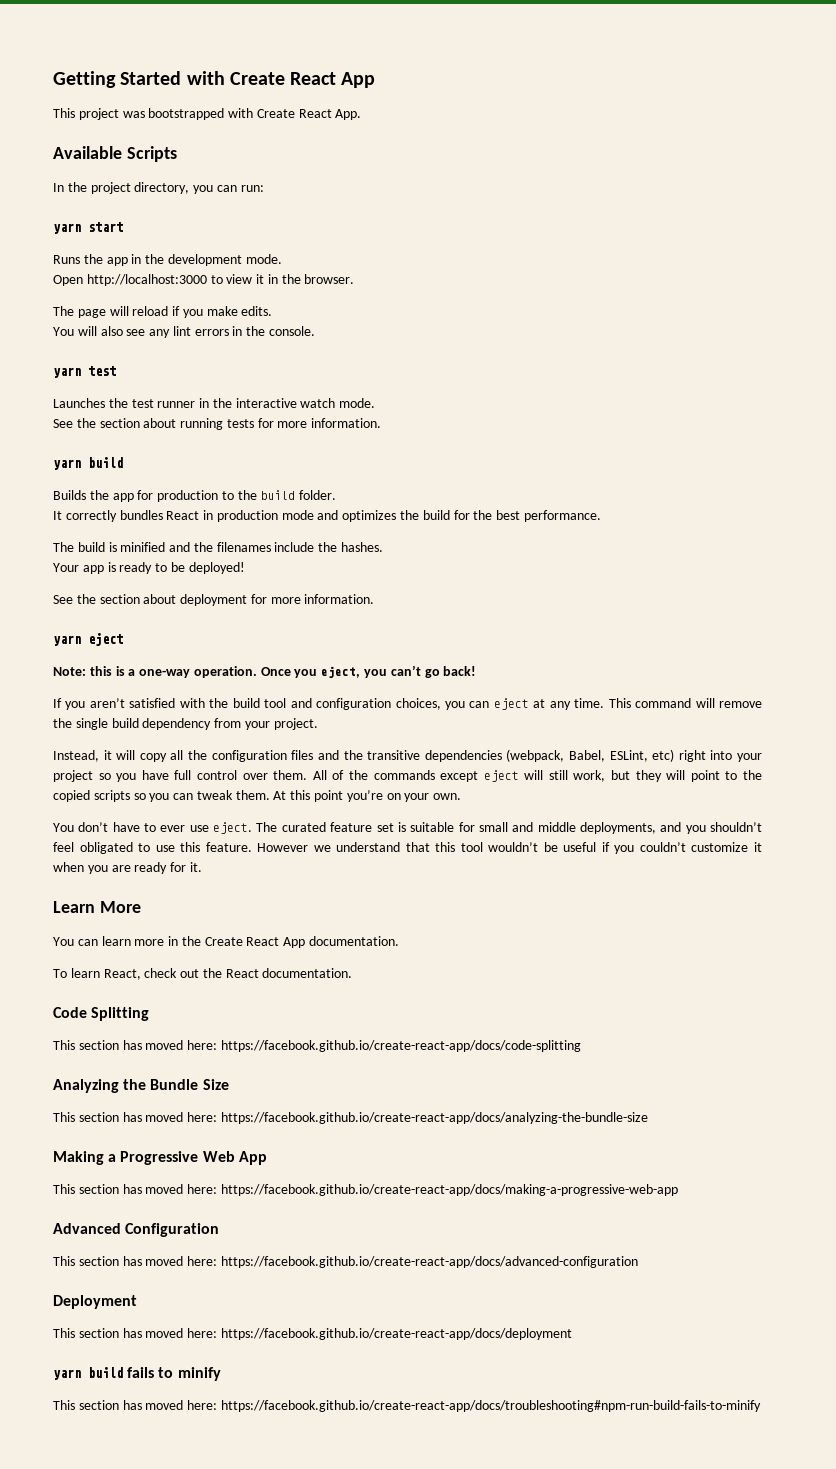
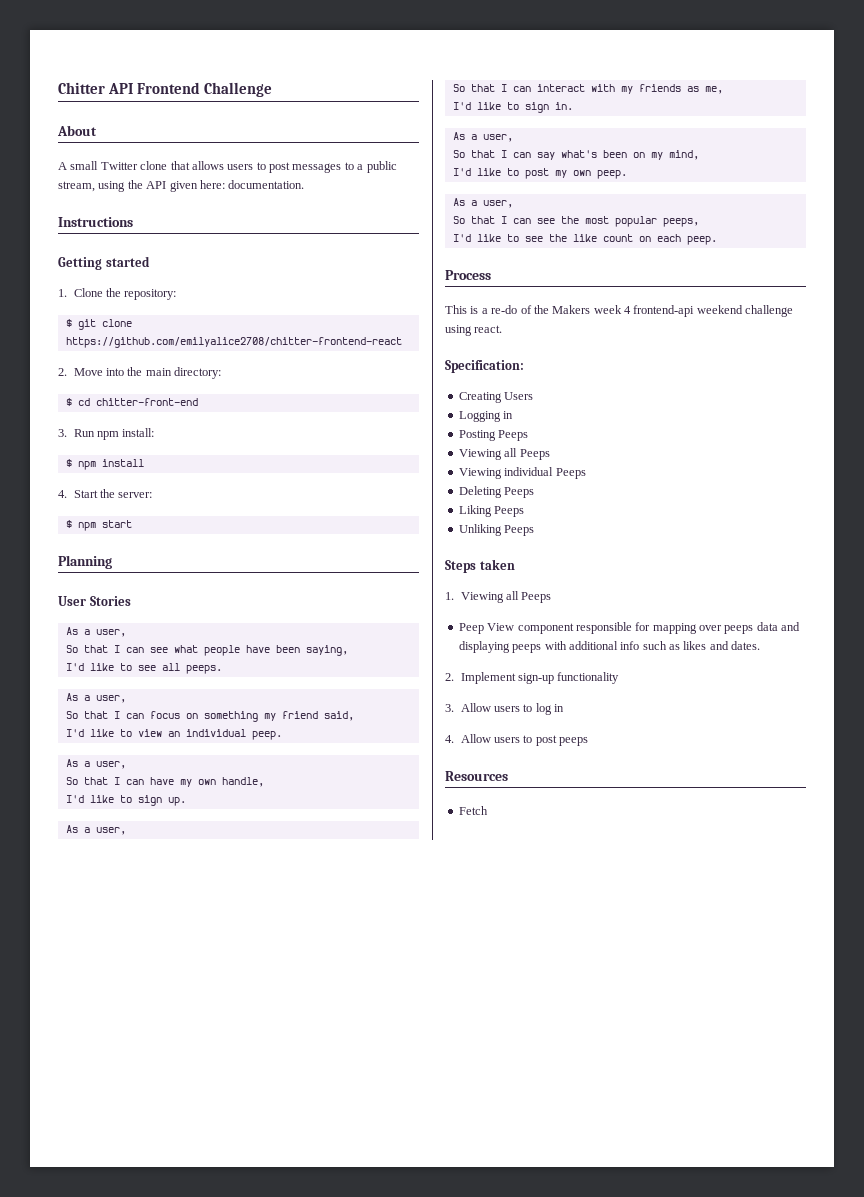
[53,71,376,88] [53,108,362,120] [53,146,177,162] [53,182,264,194] [53,222,123,234] [53,254,282,266] [53,274,355,286] [53,306,273,318] [53,326,316,338] [53,366,116,378] [53,398,376,408] [53,418,382,430] [53,457,123,470] [53,490,337,502] [53,510,601,522] [53,542,384,552] [53,562,245,574] [53,594,375,606] [53,633,123,646] [53,665,477,678] [53,698,763,710] [53,718,318,730] [53,749,762,762] [53,770,763,782] [53,790,462,802] [53,822,763,834] [53,842,762,854] [53,862,202,874] [53,901,141,913] [53,936,400,948] [53,968,353,980] [53,1007,150,1021] [53,1040,581,1052] [53,1079,229,1093] [53,1112,648,1124] [53,1151,267,1165] [53,1184,678,1196] [53,1223,220,1237] [53,1256,638,1268] [53,1295,137,1309] [53,1328,572,1340] [53,1367,221,1381] [53,1400,761,1412] Getting Started with Create React App // This project was bootstrapped with Create React App. // Available Scripts // In the project directory, you can run: // yarn start // Runs the app in the development mode. // Open http://localhost:3000 to view it in the browser. // The page will reload if you make edits. // You will also see any lint errors in the console. // yarn test // Launches the test runner in the interactive watch mode. // See the section about running tests for more information. // yarn build // Builds the app for production to the build folder. // It correctly bundles React in production mode and optimizes the build for the best performance. // The build is minified and the filenames include the hashes. // Your app is ready to be deployed! // See the section about deployment for more information. // yarn eject // Note: this is a one-way operation. Once you eject, you can’t go back! // If you aren’t satisfied with the build tool and configuration choices, you can eject at any time. This command will remove the single build dependency from your project. // Instead, it will copy all the configuration files and the transitive dependencies (webpack, Babel, ESLint, etc) right into your project so you have full control over them. All of the commands except eject will still work, but they will point to the copied scripts so you can tweak them. At this point you’re on your own. // You don’t have to ever use eject. The curated feature set is suitable for small and middle deployments, and you shouldn’t feel obligated to use this feature. However we understand that this tool wouldn’t be useful if you couldn’t customize it when you are ready for it. // Learn More // You can learn more in the Create React App documentation. // To learn React, check out the React documentation. // Code Splitting // This section has moved here: https://facebook.github.io/create-react-app/docs/code-splitting // Analyzing the Bundle Size // This section has moved here: https://facebook.github.io/create-react-app/docs/analyzing-the-bundle-size // Making a Progressive Web App // This section has moved here: https://facebook.github.io/create-react-app/docs/making-a-progressive-web-app // Advanced Configuration // This section has moved here: https://facebook.github.io/create-react-app/docs/advanced-configuration // Deployment // This section has moved here: https://facebook.github.io/create-react-app/docs/deployment // yarn build fails to minify // This section has moved here: https://facebook.github.io/create-react-app/docs/troubleshooting#npm-run-build-fails-to-minify -> [58,82,273,97] [57,125,97,136] [58,161,397,173] [58,180,305,192] [58,217,133,227] [58,256,150,270] [58,288,177,300] [65,319,132,330] [65,337,402,348] [58,367,222,379] [65,398,198,406] [58,428,155,440] [65,459,144,470] [58,489,153,498] [65,520,132,531] [58,555,112,569] [58,596,131,606] [65,627,126,637] [65,645,348,656] [65,663,222,674] [65,693,126,703] [65,711,354,722] [65,729,282,740] [65,759,126,769] [65,777,264,787] [65,795,186,806] [65,825,126,835] [452,84,723,94] [452,102,573,113] [452,132,513,142] [452,150,699,160] [452,168,627,179] [452,198,513,208] [452,216,699,227] [452,234,717,245] [445,270,491,280] [445,305,794,317] [445,325,503,336] [445,360,524,373] [458,392,534,403] [458,411,514,422] [458,430,529,441] [458,448,550,460] [458,467,586,479] [458,486,535,498] [458,505,525,517] [458,524,535,536] [445,559,515,573] [445,591,552,603] [458,622,801,634] [458,641,761,653] [445,672,620,684] [445,703,565,715] [445,734,589,746] [445,771,508,781] [458,806,488,815] Chitter API Frontend Challenge // About // A small Twitter clone that allows users to post messages to a public stream, using the API given here: documentation. // Instructions // Getting started // 1. Clone the repository: // $ git clone https://github.com/emilyalice2708/chitter-frontend-react // 2. Move into the main directory: // $ cd chitter-front-end // 3. Run npm install: // $ npm install // 4. Start the server: // $ npm start // Planning // User Stories // As a user, // So that I can see what people have been saying, // I'd like to see all peeps. // As a user, // So that I can focus on something my friend said, // I'd like to view an individual peep. // As a user, // So that I can have my own handle, // I'd like to sign up. // As a user, // So that I can interact with my friends as me, // I'd like to sign in. // As a user, // So that I can say what's been on my mind, // I'd like to post my own peep. // As a user, // So that I can see the most popular peeps, // I'd like to see the like count on each peep. // Process // This is a re-do of the Makers week 4 frontend-api weekend challenge using react. // Specification: // Creating Users // Logging in // Posting Peeps // Viewing all Peeps // Viewing individual Peeps // Deleting Peeps // Liking Peeps // Unliking Peeps // Steps taken // 1. Viewing all Peeps // Peep View component responsible for mapping over peeps data and displaying peeps with additional info such as likes and dates. // 2. Implement sign-up functionality // 3. Allow users to log in // 4. Allow users to post peeps // Resources // Fetch

